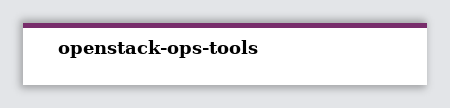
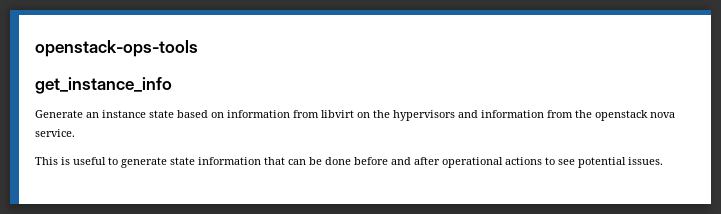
(258, 49) none -> [35,77,172,94] [35,110,675,121] [35,129,75,137] [35,157,663,168] // get_instance_info // Generate an instance state based on information from libvirt on the hypervisors and information from the openstack nova service. // This is useful to generate state information that can be done before and after operational actions to see potential issues.

